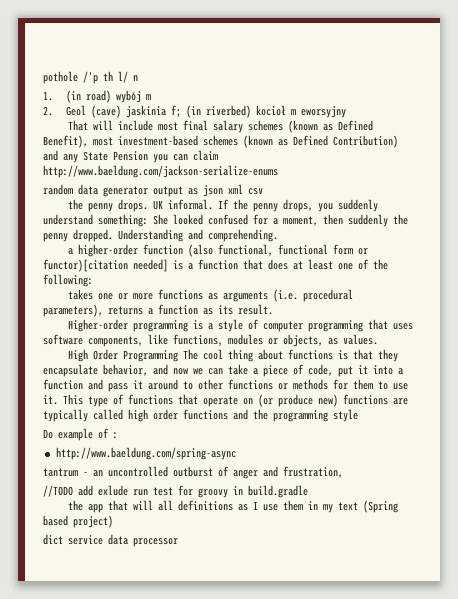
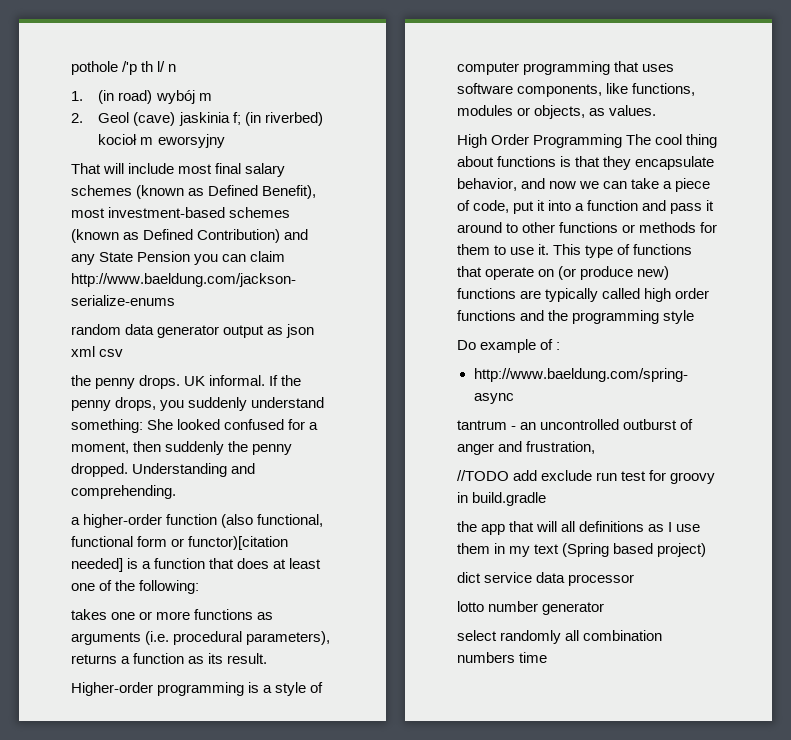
[98,485,128,496] exlude -> [541,470,593,481] exclude
(178, 542) none -> [457,601,605,615] [457,630,663,644] [457,652,548,663] // lotto number generator // select randomly all combination numbers time

